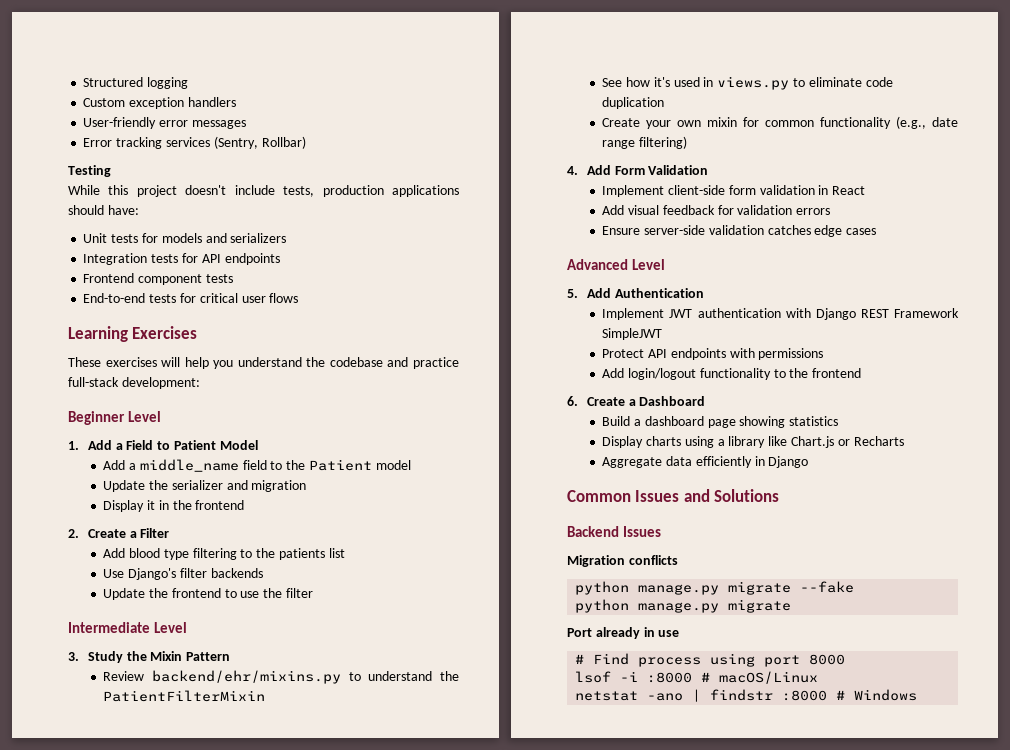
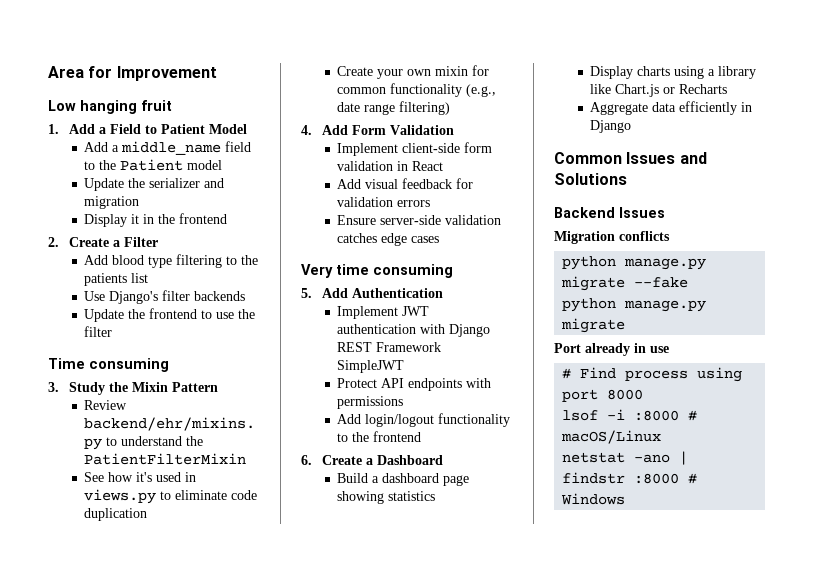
[83,77,189,89] [83,97,236,109] [83,117,246,129] [83,136,306,149] [68,165,111,177] [68,185,459,197] [68,205,139,215] [83,233,287,243] [83,253,280,265] [83,273,233,285] [83,293,299,303] [68,326,198,342] [68,357,459,369] [68,377,200,389] [68,411,162,425] Structured logging // Custom exception handlers // User-friendly error messages // Error tracking services (Sentry, Rollbar) // Testing // While this project doesn't include tests, production applications should have: // Unit tests for models and serializers // Integration tests for API endpoints // Frontend component tests // End-to-end tests for critical user flows // Learning Exercises // These exercises will help you understand the codebase and practice full-stack development: // Beginner Level -> [48,66,217,81] [48,100,172,114] Area for Improvement // Low hanging fruit
[68,622,188,633] Intermediate Level -> [48,358,169,372] Time consuming
[567,259,666,270] Advanced Level -> [301,264,453,278] Very time consuming

